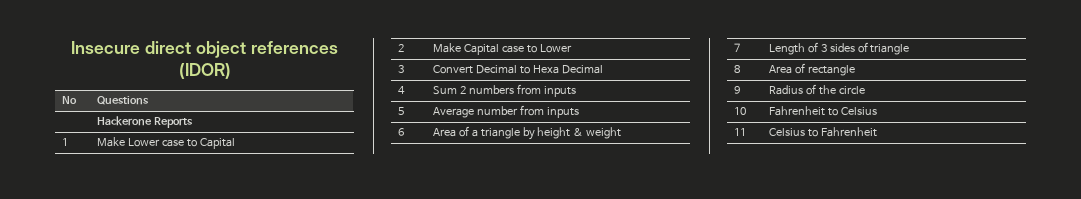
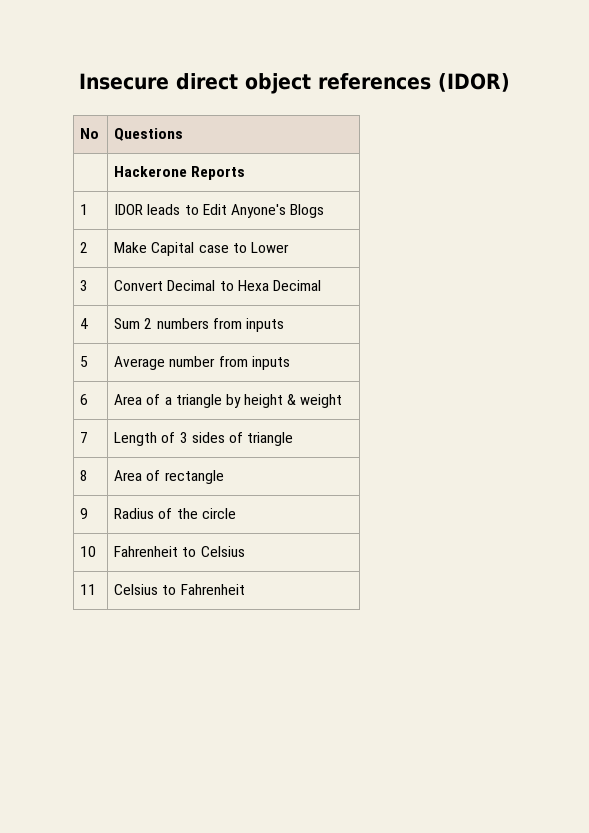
[96,137,235,149] Make Lower case to Capital -> [114,204,325,218] IDOR leads to Edit Anyone's Blogs

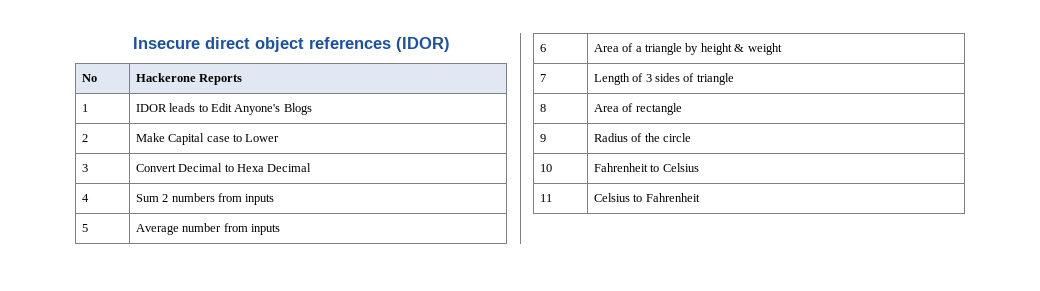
[114,128,184,141] | Questions // -> (97, 78) none

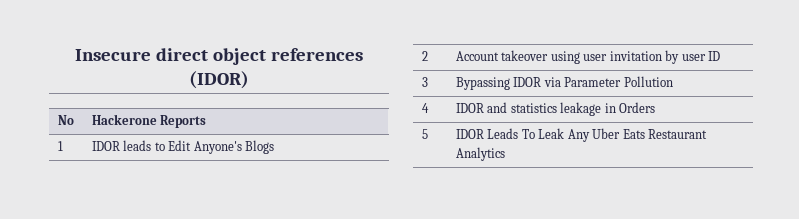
[135,133,280,145] [81,164,88,172] [135,163,312,172] [81,194,89,202] [135,193,275,205] [81,224,88,232] [135,223,281,235] [539,44,546,52] [593,43,782,55] [539,74,546,82] [593,73,734,85] [539,104,546,112] [593,103,682,115] [539,134,546,142] [593,133,692,142] [539,164,552,172] [593,163,699,172] [539,194,552,202] [593,193,700,202] Make Capital case to Lower // 3 | Convert Decimal to Hexa Decimal // 4 | Sum 2 numbers from inputs // 5 | Average number from inputs // 6 | Area of a triangle by height & weight // 7 | Length of 3 sides of triangle // 8 | Area of rectangle // 9 | Radius of the circle // 10 | Fahrenheit to Celsius // 11 | Celsius to Fahrenheit -> [455,50,721,64] [421,77,428,87] [455,76,673,90] [421,103,429,113] [455,102,656,116] [421,129,428,139] [455,128,708,142] [455,147,505,161] Account takeover using user invitation by user ID // 3 | Bypassing IDOR via Parameter Pollution // 4 | IDOR and statistics leakage in Orders // 5 | IDOR Leads To Leak Any Uber Eats Restaurant Analytics

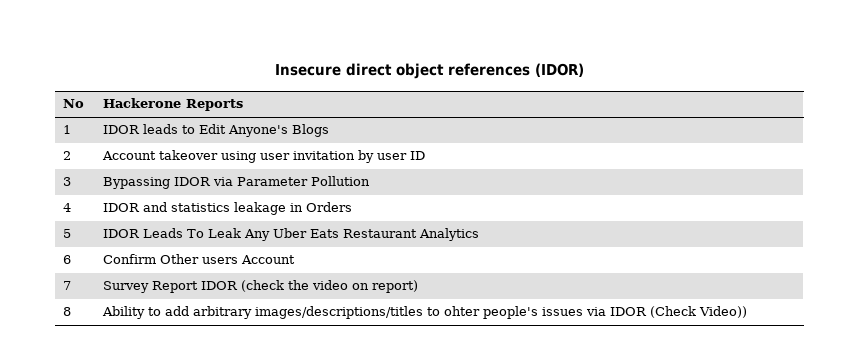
(505, 154) none -> [63,255,72,264] [103,254,296,264] [63,281,72,290] [103,280,419,293] [63,307,72,316] [102,306,748,319] // 6 | Confirm Other users Account // 7 | Survey Report IDOR (check the video on report) // 8 | Ability to add arbitrary images/descriptions/titles to ohter people's issues via IDOR (Check Video))

